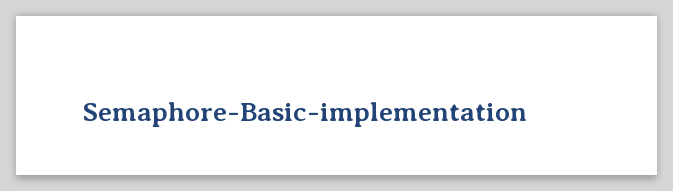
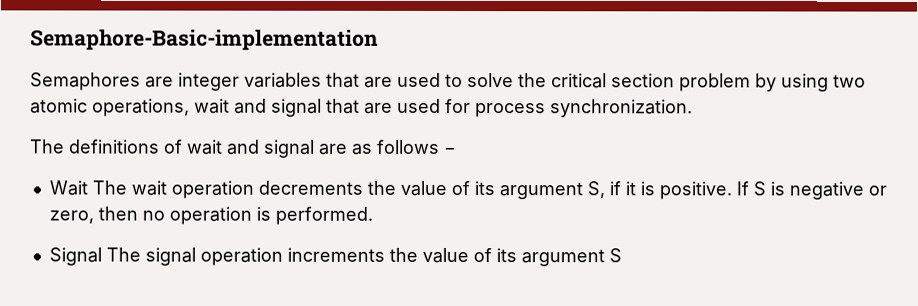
(527, 114) none -> [30,72,866,92] [30,98,693,118] [29,139,457,158] [48,180,887,200] [48,206,373,225] [48,247,622,267] // Semaphores are integer variables that are used to solve the critical section problem by using two atomic operations, wait and signal that are used for process synchronization. // The definitions of wait and signal are as follows − // Wait The wait operation decrements the value of its argument S, if it is positive. If S is negative or zero, then no operation is performed. // Signal The signal operation increments the value of its argument S

